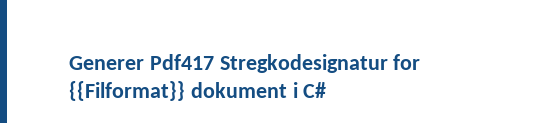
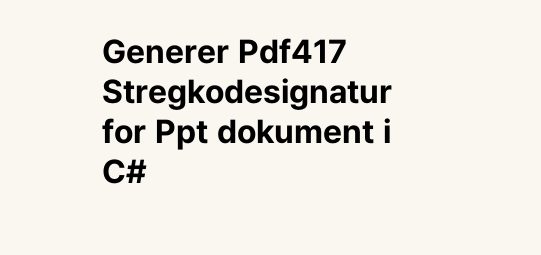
[69,81,185,101] {{Filformat}} -> [154,119,208,150] Ppt

